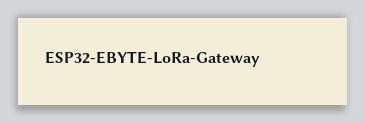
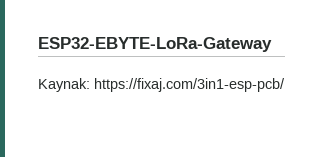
(260, 59) none -> [38,78,285,92] // Kaynak: https://fixaj.com/3in1-esp-pcb/

